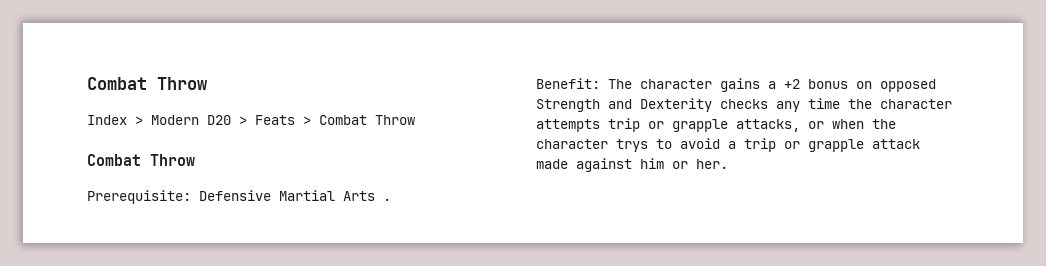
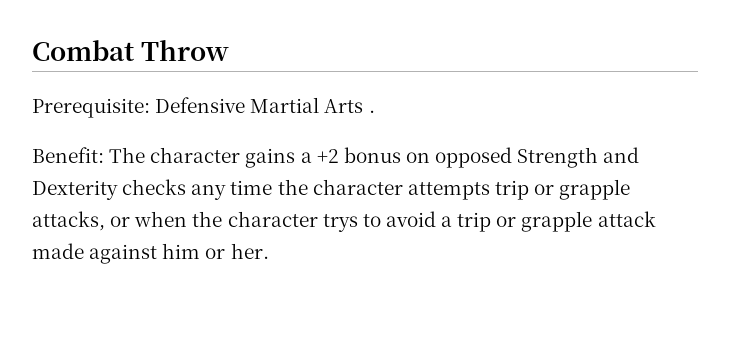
[87,77,207,90] [87,115,415,125] [87,154,195,166] Combat Throw // Index > Modern D20 > Feats > Combat Throw // Combat Throw -> [32,40,230,61] Combat Throw

